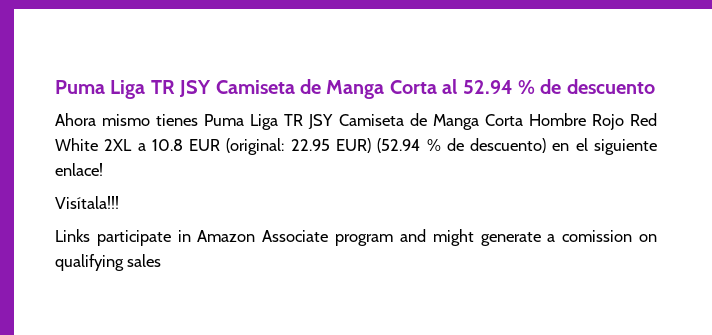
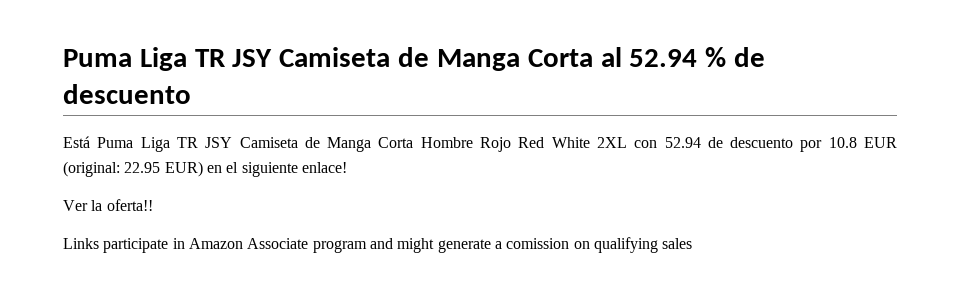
[55,113,199,126] Ahora mismo tienes -> [63,136,90,148] Está
[137,143,146,151] a -> [634,137,823,152] con 52.94 de descuento por
[377,138,547,153] (52.94 % de descuento) -> (203, 169) none
[55,196,119,209] Visítala!!! -> [63,199,153,211] Ver la oferta!!

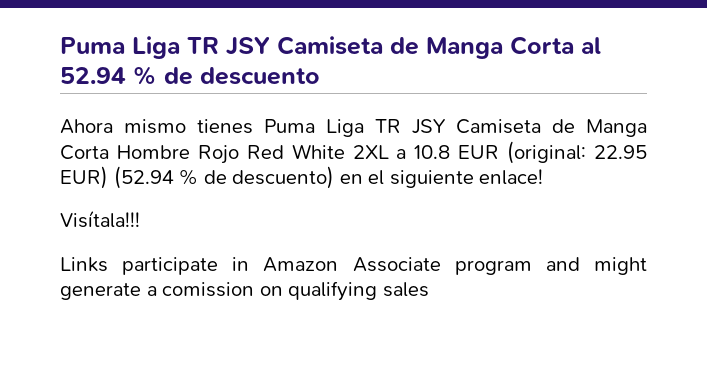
[63,136,90,148] Está -> [60,119,253,134] Ahora mismo tienes
[634,137,823,152] con 52.94 de descuento por -> [396,149,407,159] a
(203, 169) none -> [113,166,335,189] (52.94 % de descuento)
[63,199,153,211] Ver la oferta!! -> [60,210,140,228] Visítala!!!

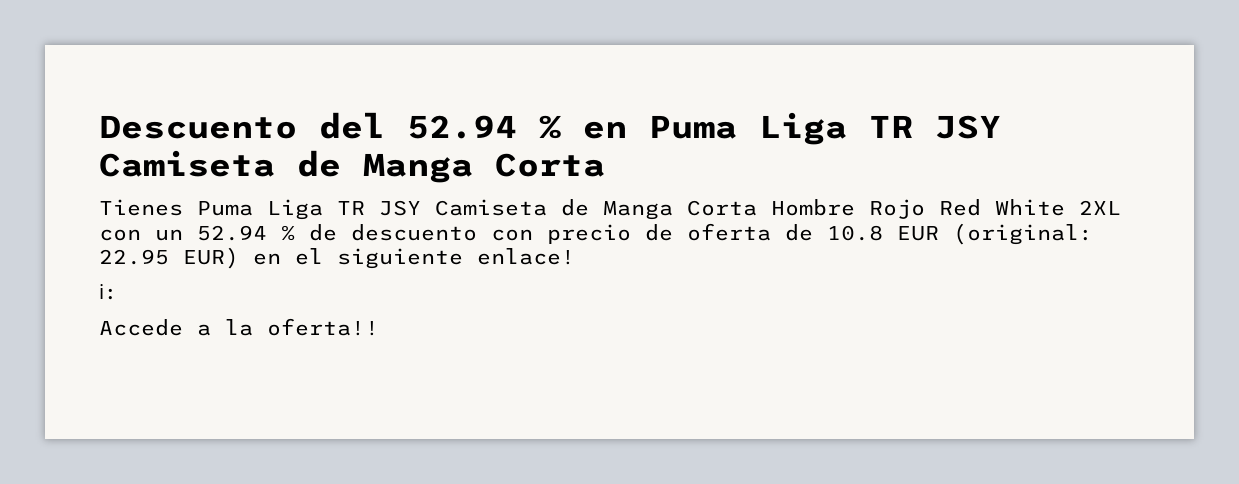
[60,36,601,59] [60,66,320,85] [60,119,253,134] Puma Liga TR JSY Camiseta de Manga Corta al 52.94 % de descuento // Ahora mismo tienes -> [99,112,1001,145] [99,150,605,183] [99,199,183,216] Descuento del 52.94 % en Puma Liga TR JSY Camiseta de Manga Corta // Tienes
[396,149,407,159] a -> [99,223,813,244] con un 52.94 % de descuento con precio de oferta de
[113,166,335,189] (52.94 % de descuento) -> (239, 258) none
[60,210,140,228] [60,257,647,275] [60,281,429,301] Visítala!!! // Links participate in Amazon Associate program and might generate a comission on qualifying sales -> [99,284,118,300] [99,318,379,336] ℹ: // Accede a la oferta!!

